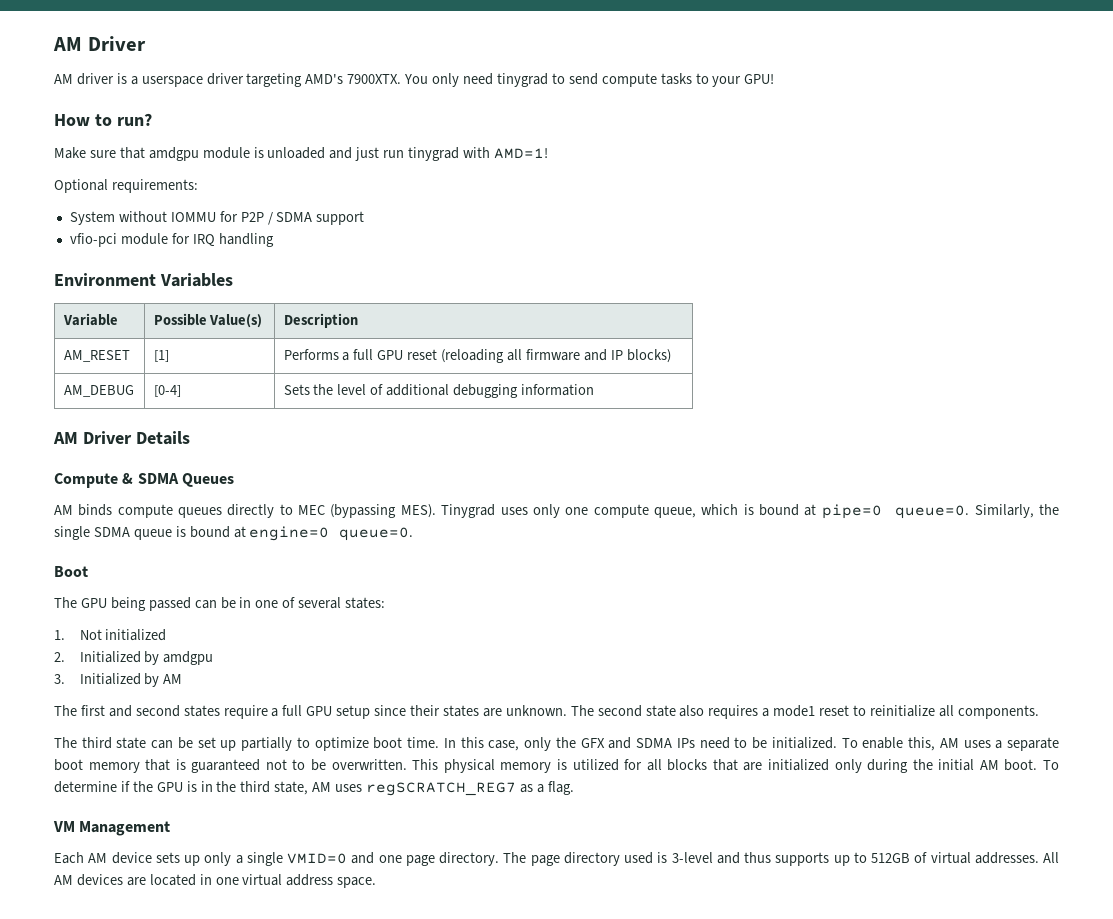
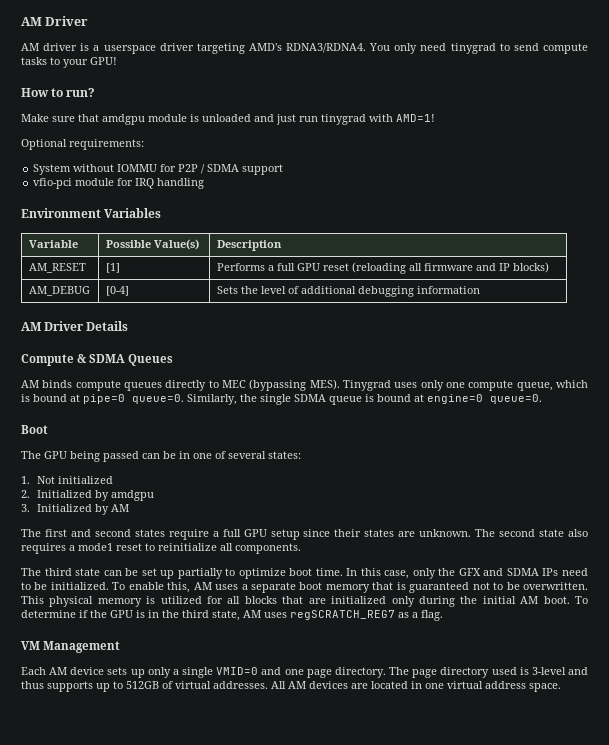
[347,74,402,84] 7900XTX. -> [286,43,367,53] RDNA3/RDNA4.

